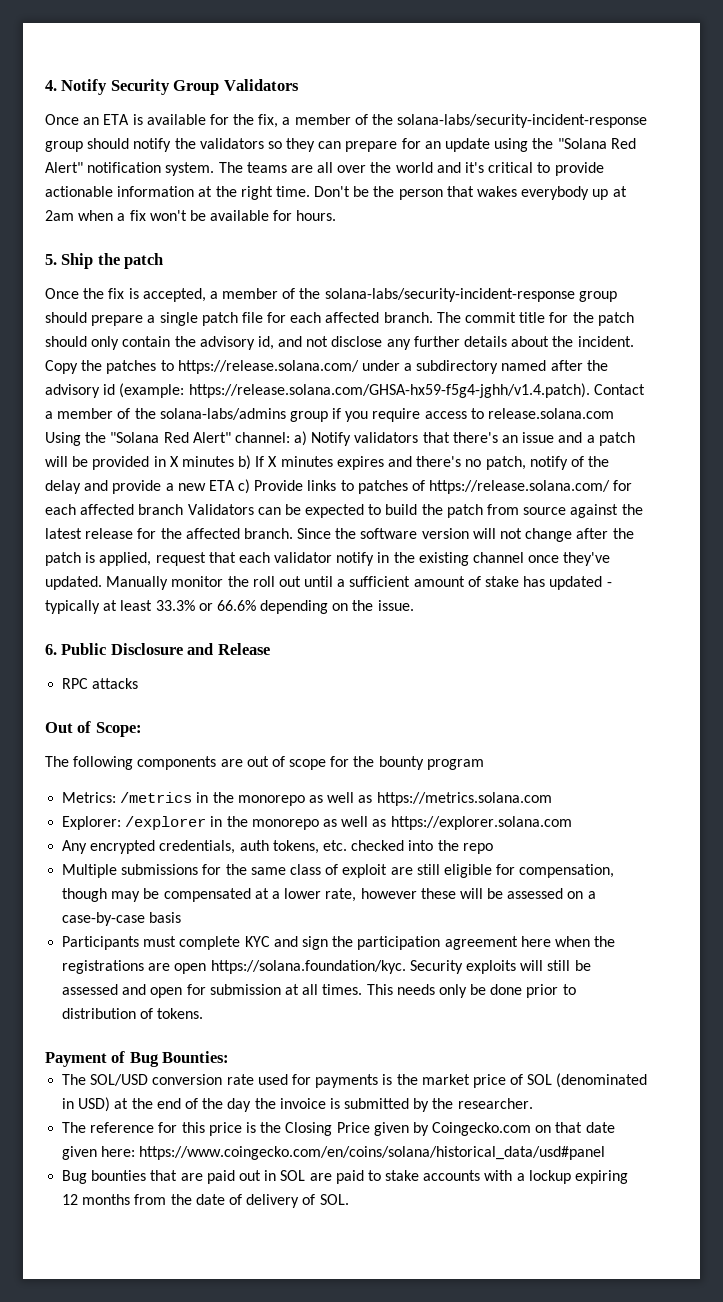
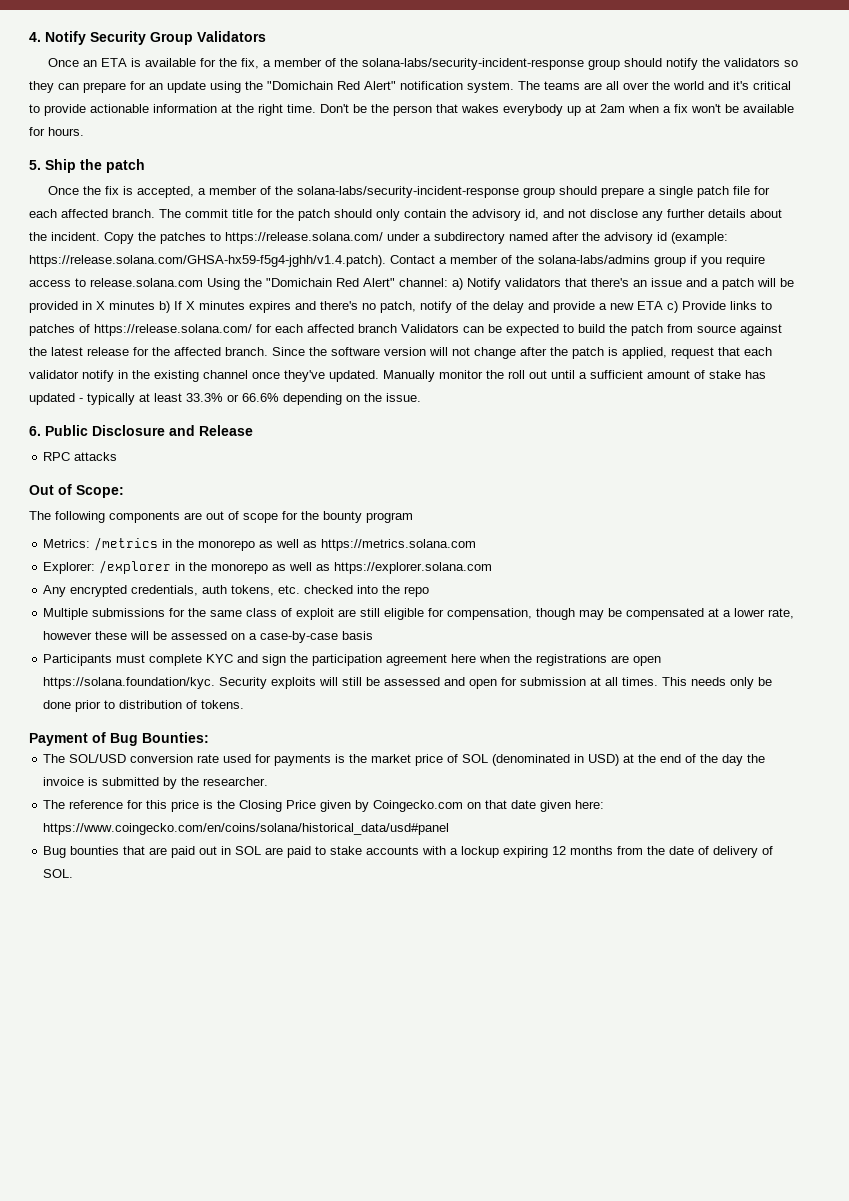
[557,138,607,149] "Solana -> [267,81,333,90] "Domichain
[110,432,160,443] "Solana -> [266,278,332,287] "Domichain

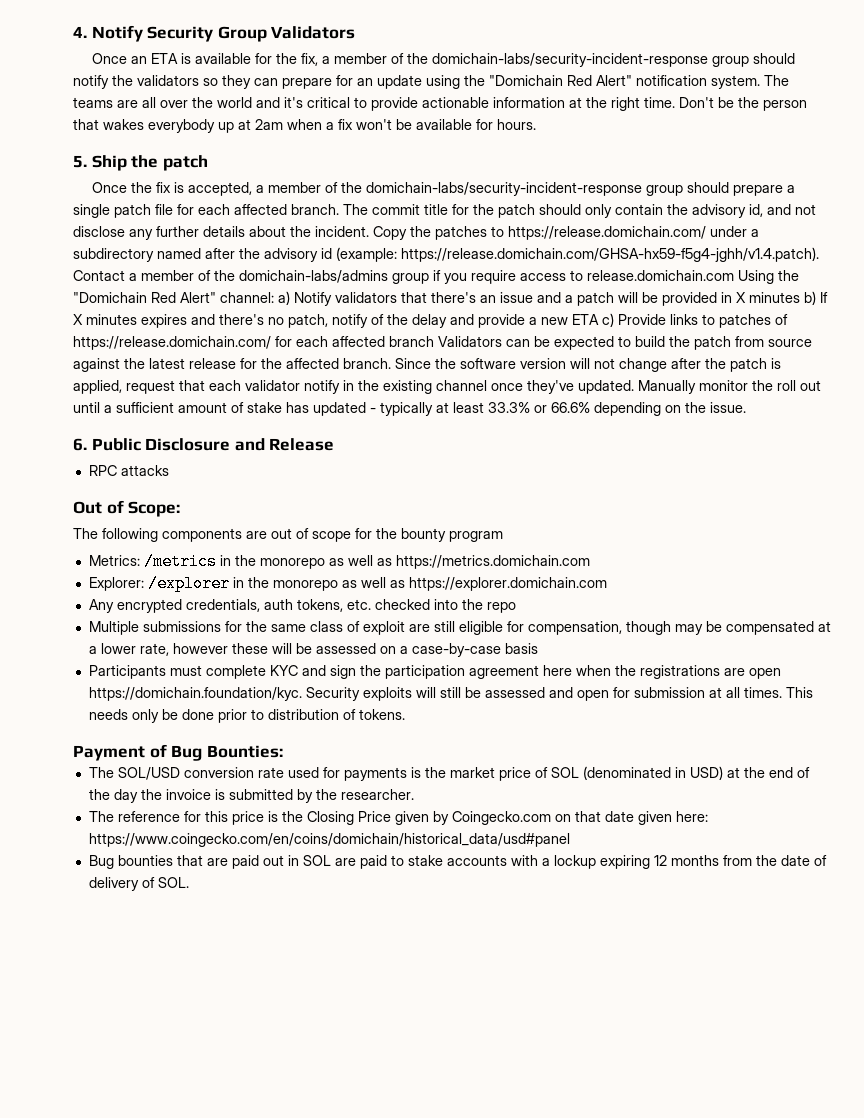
[361,58,584,70] solana-labs/security-incident-response -> [432,53,709,67] domichain-labs/security-incident-response
[296,186,519,198] solana-labs/security-incident-response -> [366,182,643,196] domichain-labs/security-incident-response
[225,232,383,244] https://release.solana.com/ -> [508,226,706,240] https://release.domichain.com/
[29,255,386,267] https://release.solana.com/GHSA-hx59-f5g4-jghh/v1.4.patch). -> [401,247,819,262] https://release.domichain.com/GHSA-hx59-f5g4-jghh/v1.4.patch).
[538,255,650,264] solana-labs/admins -> [239,270,388,283] domichain-labs/admins
[90,278,203,287] release.solana.com -> [587,270,734,281] release.domichain.com
[94,324,252,336] https://release.solana.com/ -> [73,336,271,350] https://release.domichain.com/
[321,539,477,551] https://metrics.solana.com -> [395,555,590,569] https://metrics.domichain.com
[334,562,493,574] https://explorer.solana.com -> [408,577,607,591] https://explorer.domichain.com
[43,677,216,689] https://solana.foundation/kyc. -> [88,687,302,701] https://domichain.foundation/kyc.
[43,823,450,835] https://www.coingecko.com/en/coins/solana/historical_data/usd#panel -> [88,833,570,847] https://www.coingecko.com/en/coins/domichain/historical_data/usd#panel

